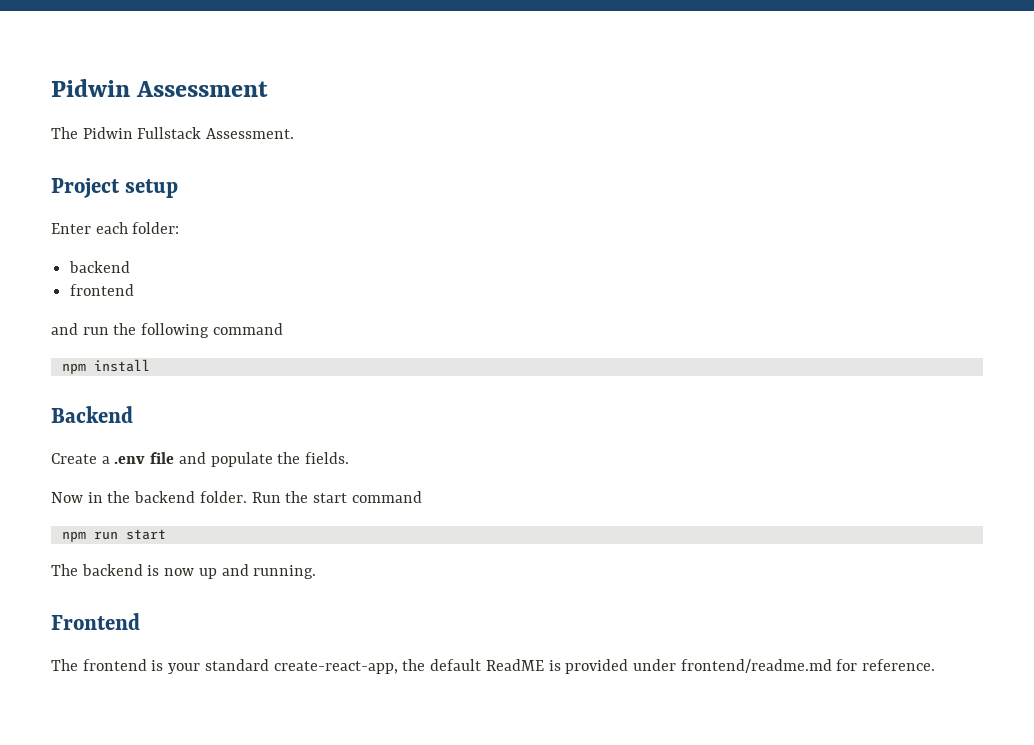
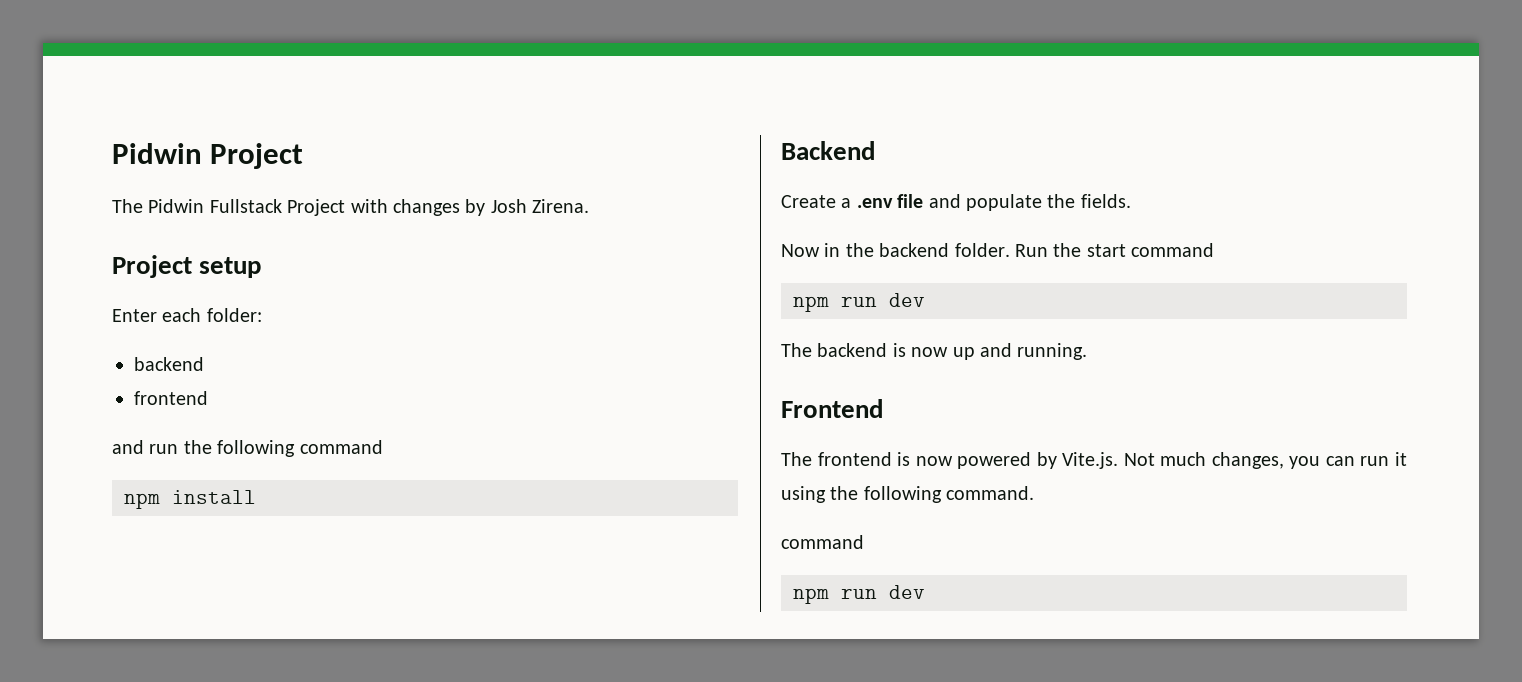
[51,79,269,97] Pidwin Assessment -> [112,143,304,169] Pidwin Project
[206,128,295,139] Assessment. -> [287,199,590,216] Project with changes by Josh Zirena.
[125,529,166,540] start -> [889,293,925,307] dev
[168,659,936,674] your standard create-react-app, the default ReadME is provided under frontend/readme.md for reference. -> [915,452,1407,469] [781,486,1035,503] [781,535,864,549] [793,585,925,604] now powered by Vite.js. Not much changes, you can run it using the following command. // command // npm run dev

